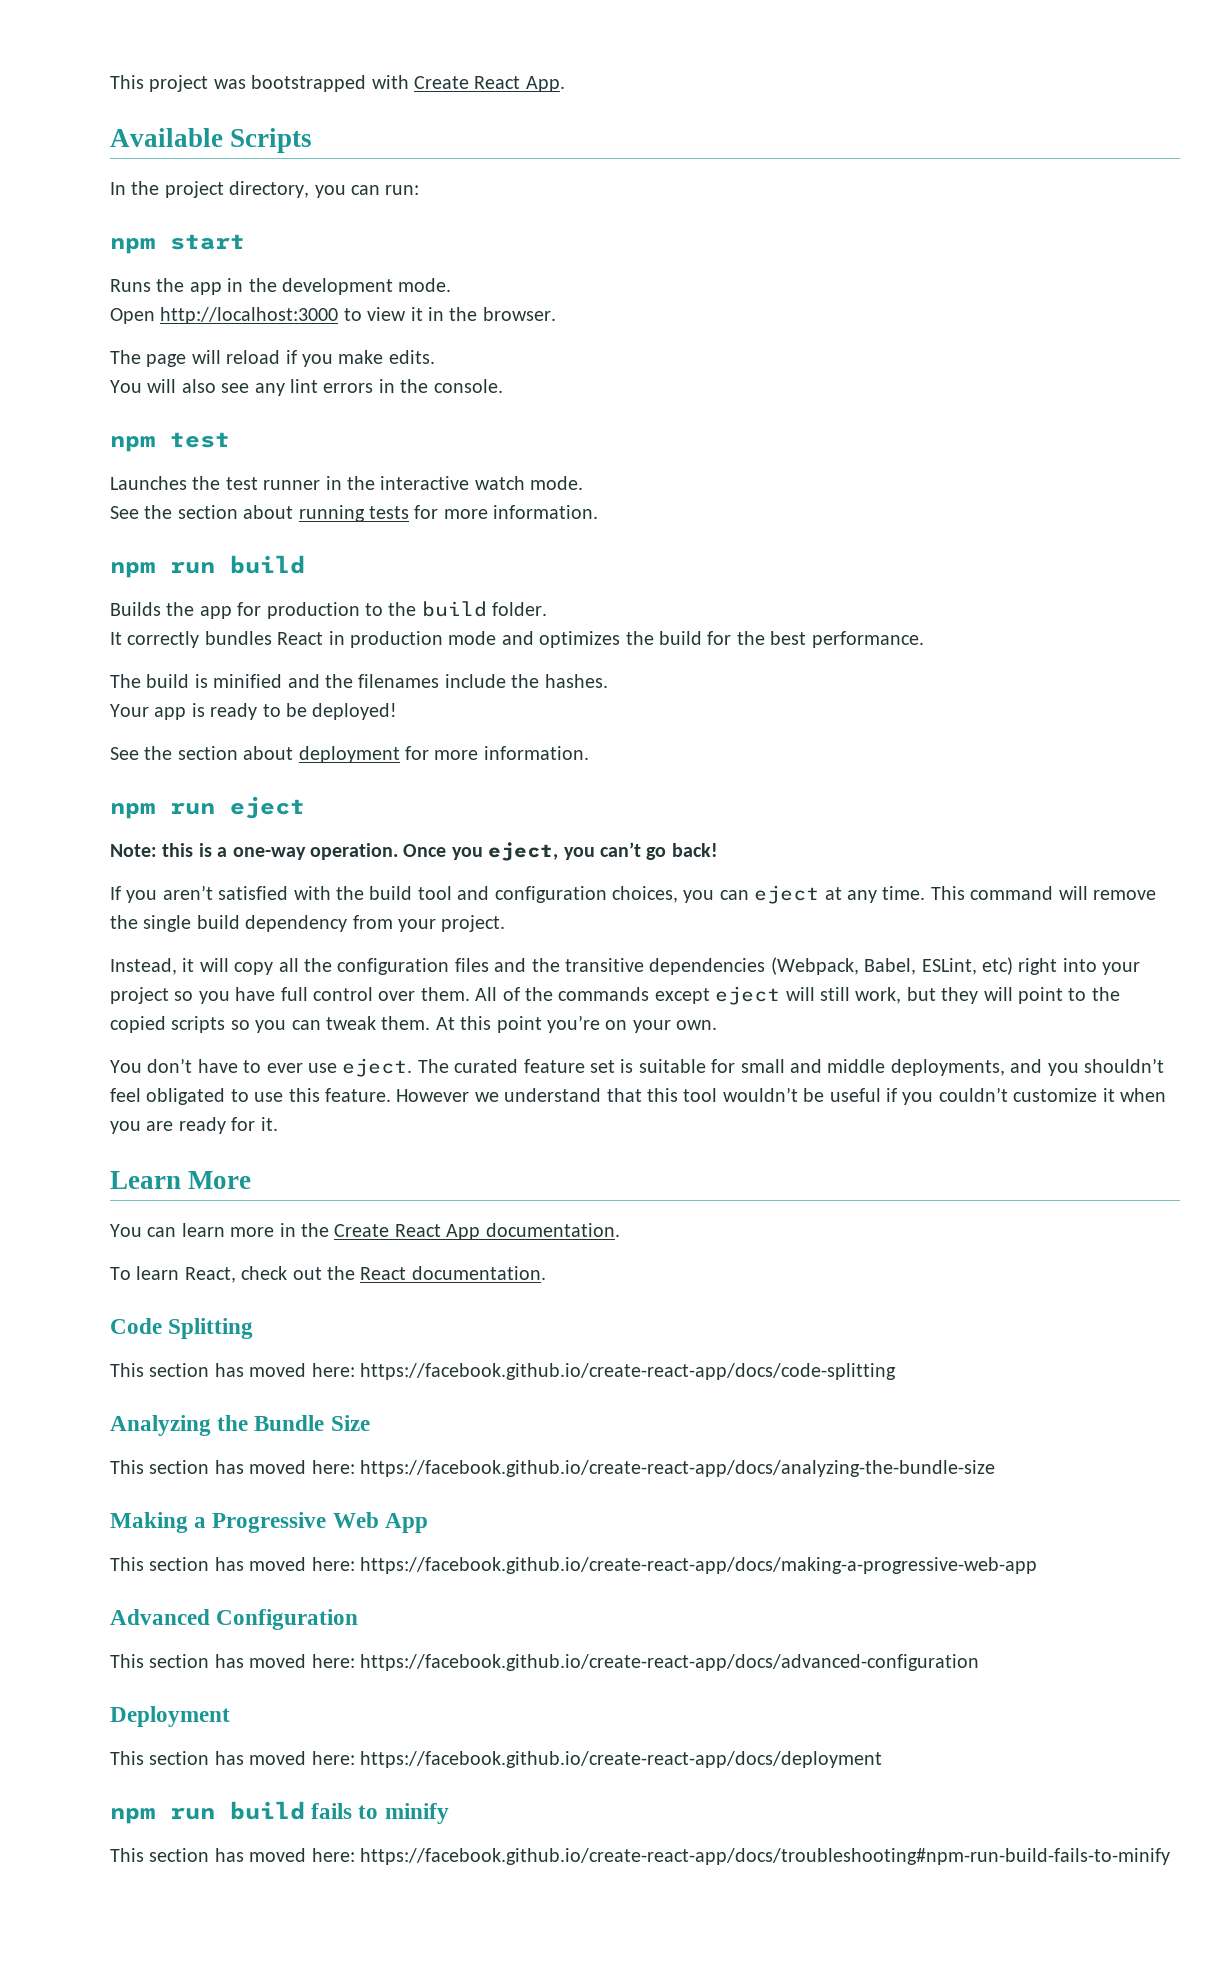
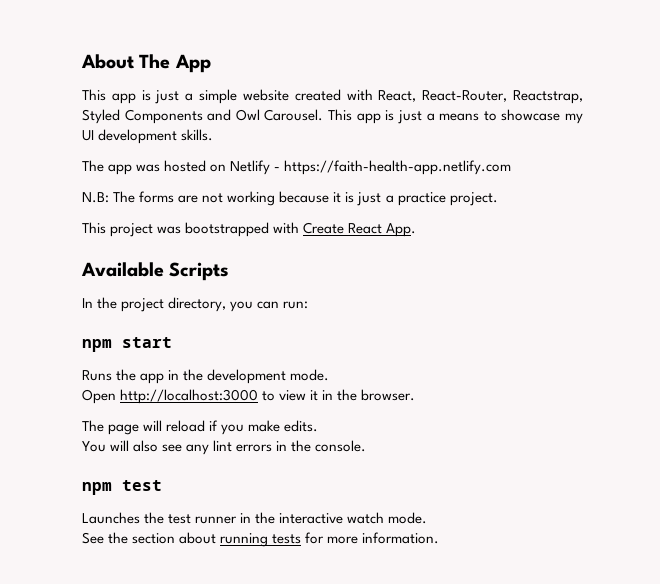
(110, 82) none -> [81,54,211,73] [82,89,583,104] [82,109,584,124] [82,129,214,144] [82,160,512,175] [82,191,498,206] About The App // This app is just a simple website created with React, React-Router, Reactstrap, Styled Components and Owl Carousel. This app is just a means to showcase my UI development skills. // The app was hosted on Netlify - https://faith-health-app.netlify.com // N.B: The forms are not working because it is just a practice project. //
[110,555,305,578] [110,601,548,619] [110,631,924,648] [110,674,608,688] [110,703,398,720] [110,746,589,763] [110,796,305,819] [110,842,718,861] [110,885,1156,904] [110,915,506,932] [110,957,1141,975] [110,986,1120,1005] [110,1015,718,1033] [110,1058,1164,1077] [110,1087,1166,1105] [110,1117,278,1134] [110,1171,252,1189] [110,1223,620,1240] [110,1266,546,1283] [110,1318,254,1339] [110,1363,896,1380] [110,1415,370,1436] [110,1460,995,1477] [110,1512,428,1533] [110,1557,1037,1574] [110,1609,359,1630] [110,1654,979,1671] [110,1706,230,1727] [110,1751,882,1768] [110,1801,449,1824] [110,1848,1170,1865] // npm run build // Builds the app for production to the build folder. // It correctly bundles React in production mode and optimizes the build for the best performance. // The build is minified and the filenames include the hashes. // Your app is ready to be deployed! // See the section about deployment for more information. // npm run eject // Note: this is a one-way operation. Once you eject, you can’t go back! // If you aren’t satisfied with the build tool and configuration choices, you can eject at any time. This command will remove the single build dependency from your project. // Instead, it will copy all the configuration files and the transitive dependencies (Webpack, Babel, ESLint, etc) right into your project so you have full control over them. All of the commands except eject will still work, but they will point to the copied scripts so you can tweak them. At this point you’re on your own. // You don’t have to ever use eject. The curated feature set is suitable for small and middle deployments, and you shouldn’t feel obligated to use this feature. However we understand that this tool wouldn’t be useful if you couldn’t customize it when you are ready for it. // Learn More // You can learn more in the Create React App documentation. // To learn React, check out the React documentation. // Code Splitting // This section has moved here: https://facebook.github.io/create-react-app/docs/code-splitting // Analyzing the Bundle Size // This section has moved here: https://facebook.github.io/create-react-app/docs/analyzing-the-bundle-size // Making a Progressive Web App // This section has moved here: https://facebook.github.io/create-react-app/docs/making-a-progressive-web-app // Advanced Configuration // This section has moved here: https://facebook.github.io/create-react-app/docs/advanced-configuration // Deployment // This section has moved here: https://facebook.github.io/create-react-app/docs/deployment // npm run build fails to minify // This section has moved here: https://facebook.github.io/create-react-app/docs/troubleshooting#npm-run-build-fails-to-minify -> (440, 538) none

